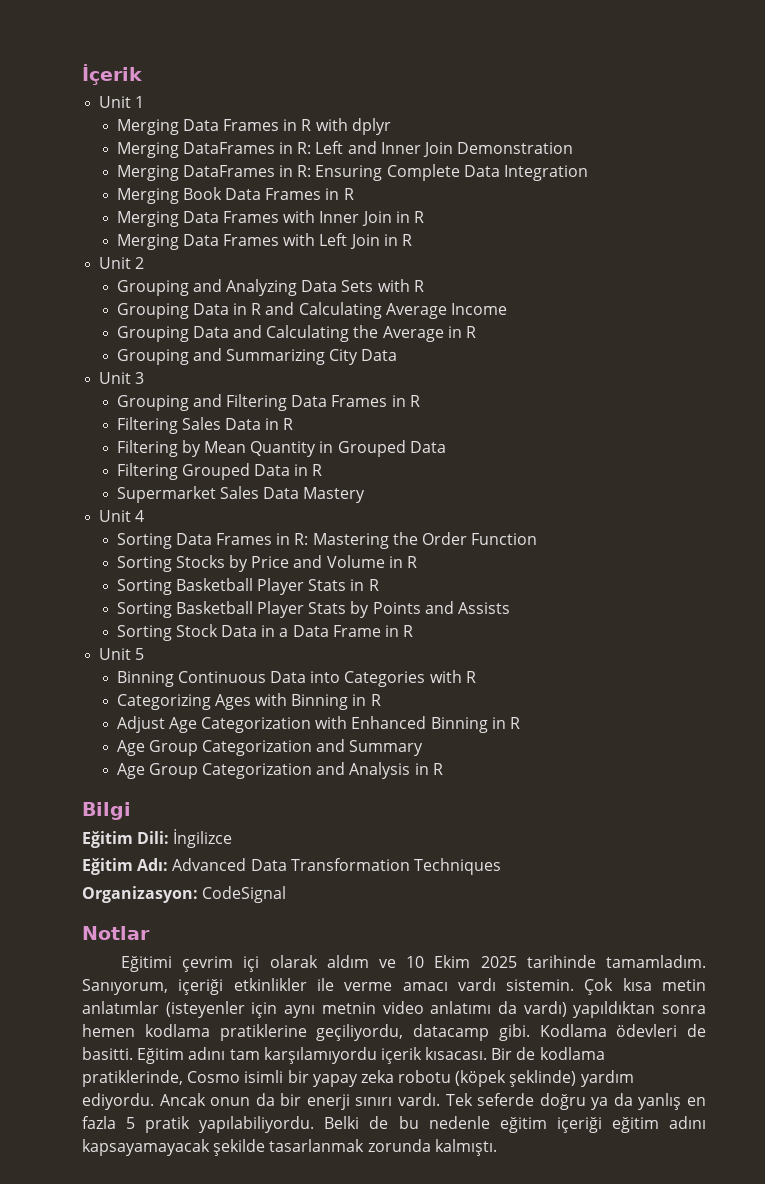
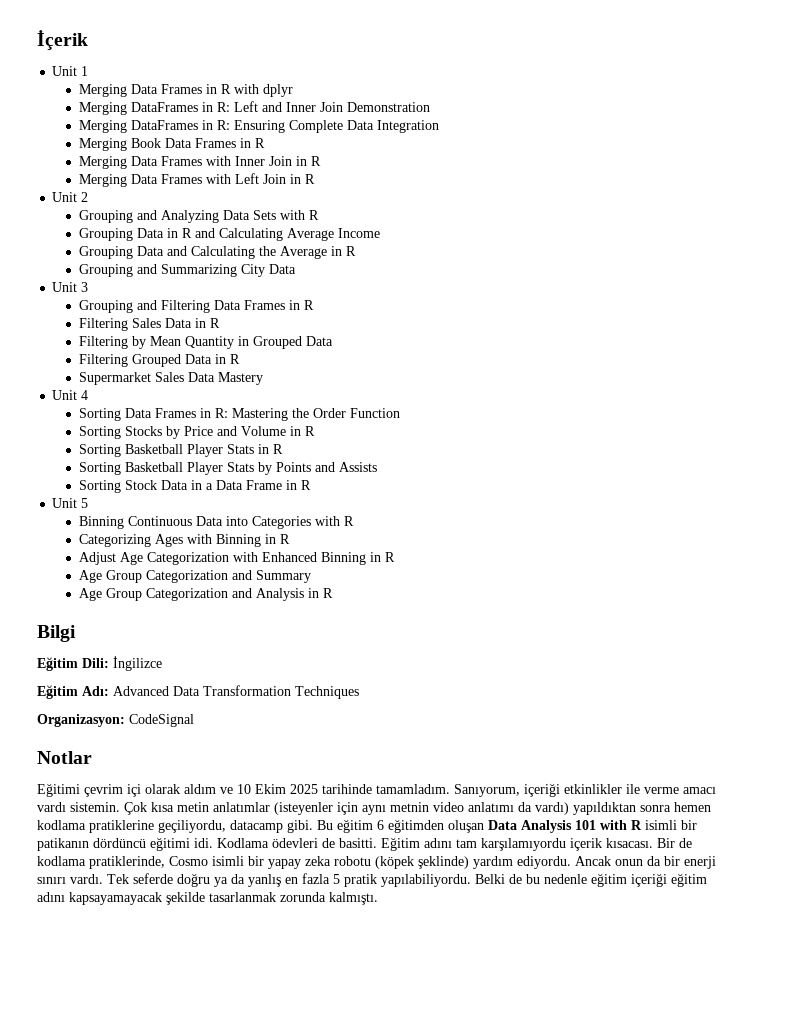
(530, 1032) none -> [317,819,697,833] [37,837,213,851] Bu eğitim 6 eğitimden oluşan Data Analysis 101 with R isimli bir patikanın dördüncü eğitimi idi.

